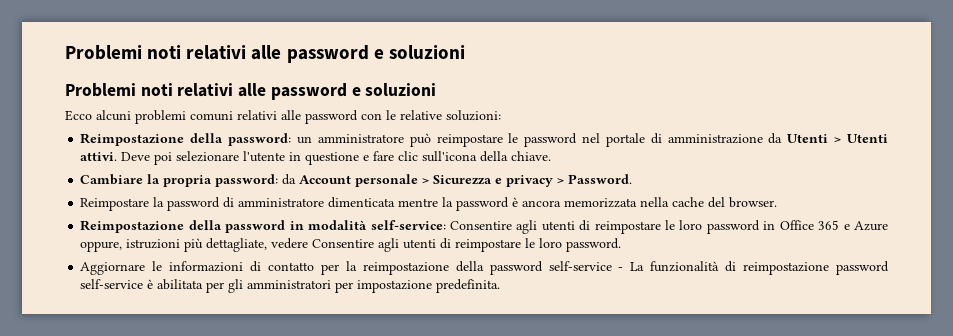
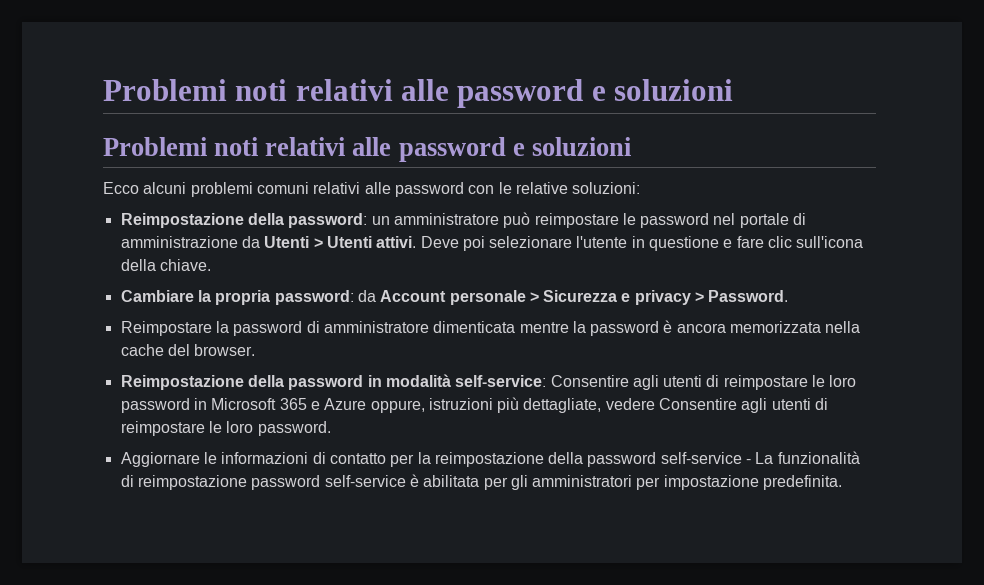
[779,220,814,230] Office -> [211,398,277,410] Microsoft

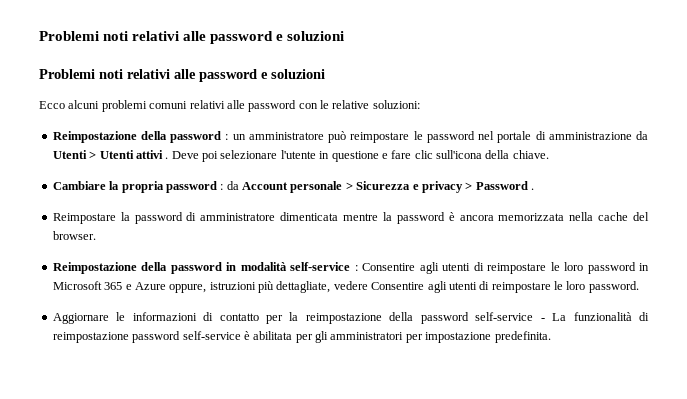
[288,213,368,228] password: -> [170,131,229,143] password :
[376,236,417,248] attivi. -> [135,150,169,159] attivi .
[274,290,354,305] password: -> [165,181,224,193] password :
[708,290,789,302] Password. -> [475,181,534,190] Password .
[455,375,547,387] self-service: -> [290,262,358,271] self-service :

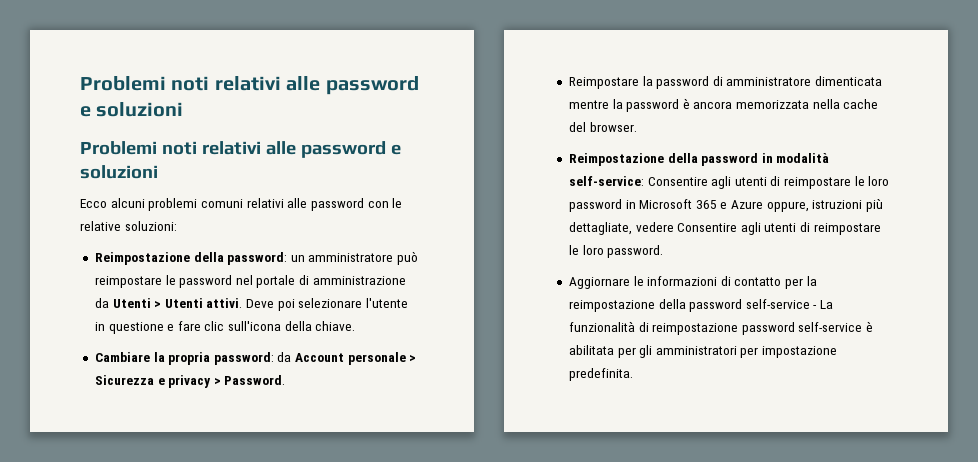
[170,131,229,143] password : -> [227,252,288,265] password:
[135,150,169,159] attivi . -> [206,298,243,308] attivi.
[165,181,224,193] password : -> [213,352,274,365] password:
[475,181,534,190] Password . -> [224,375,286,385] Password.
[290,262,358,271] self-service : -> [568,176,644,186] self-service:

